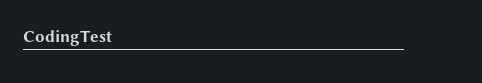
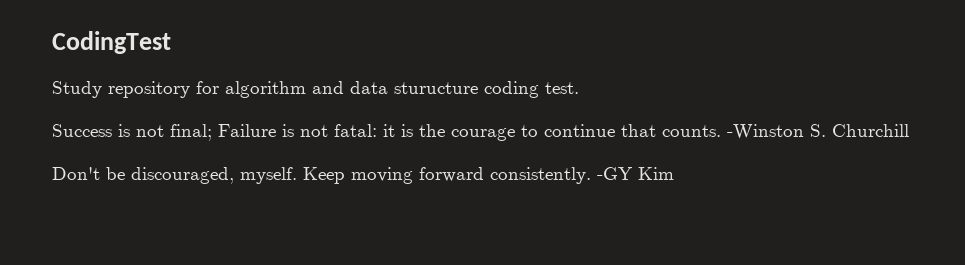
(112, 38) none -> [52,81,579,98] [52,124,909,141] [52,167,674,184] // Study repository for algorithm and data sturucture coding test. // Success is not final; Failure is not fatal: it is the courage to continue that counts. -Winston S. Churchill // Don't be discouraged, myself. Keep moving forward consistently. -GY Kim

